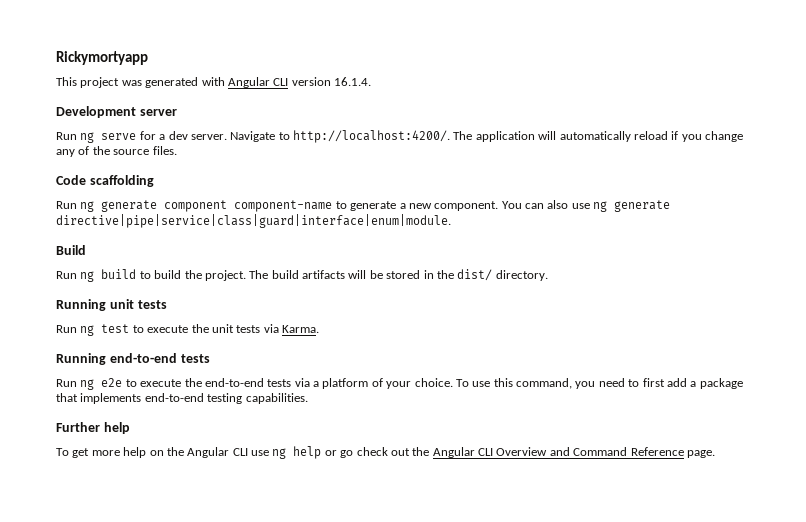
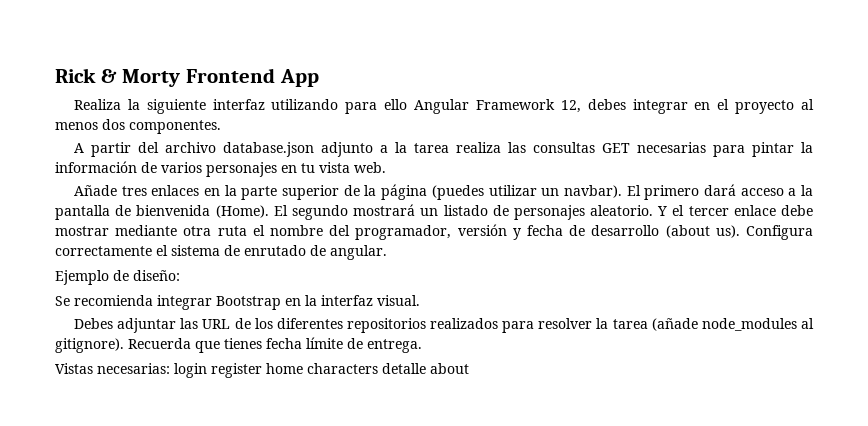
[56,51,148,65] [56,77,371,88] [56,106,177,118] [56,130,743,143] [56,146,177,157] [56,175,154,187] [56,200,671,212] [56,214,451,228] [56,245,86,255] [56,269,548,282] [56,299,167,311] [56,324,319,336] [56,353,210,365] [56,378,743,390] [56,393,308,404] [56,422,130,434] [56,446,715,459] Rickymortyapp // This project was generated with Angular CLI version 16.1.4. // Development server // Run ng serve for a dev server. Navigate to http://localhost:4200/. The application will automatically reload if you change any of the source files. // Code scaffolding // Run ng generate component component-name to generate a new component. You can also use ng generate directive|pipe|service|class|guard|interface|enum|module. // Build // Run ng build to build the project. The build artifacts will be stored in the dist/ directory. // Running unit tests // Run ng test to execute the unit tests via Karma. // Running end-to-end tests // Run ng e2e to execute the end-to-end tests via a platform of your choice. To use this command, you need to first add a package that implements end-to-end testing capabilities. // Further help // To get more help on the Angular CLI use ng help or go check out the Angular CLI Overview and Command Reference page. -> [55,68,319,87] [73,99,815,114] [55,119,221,134] [73,142,813,157] [55,161,386,177] [73,184,814,200] [55,204,813,220] [55,224,814,240] [55,245,387,260] [55,270,180,285] [55,295,420,310] [73,318,815,333] [55,337,422,353] [55,363,469,378] Rick & Morty Frontend App // Realiza la siguiente interfaz utilizando para ello Angular Framework 12, debes integrar en el proyecto al menos dos componentes. // A partir del archivo database.json adjunto a la tarea realiza las consultas GET necesarias para pintar la información de varios personajes en tu vista web. // Añade tres enlaces en la parte superior de la página (puedes utilizar un navbar). El primero dará acceso a la pantalla de bienvenida (Home). El segundo mostrará un listado de personajes aleatorio. Y el tercer enlace debe mostrar mediante otra ruta el nombre del programador, versión y fecha de desarrollo (about us). Configura correctamente el sistema de enrutado de angular. // Ejemplo de diseño: // Se recomienda integrar Bootstrap en la interfaz visual. // Debes adjuntar las URL de los diferentes repositorios realizados para resolver la tarea (añade node_modules al gitignore). Recuerda que tienes fecha límite de entrega. // Vistas necesarias: login register home characters detalle about

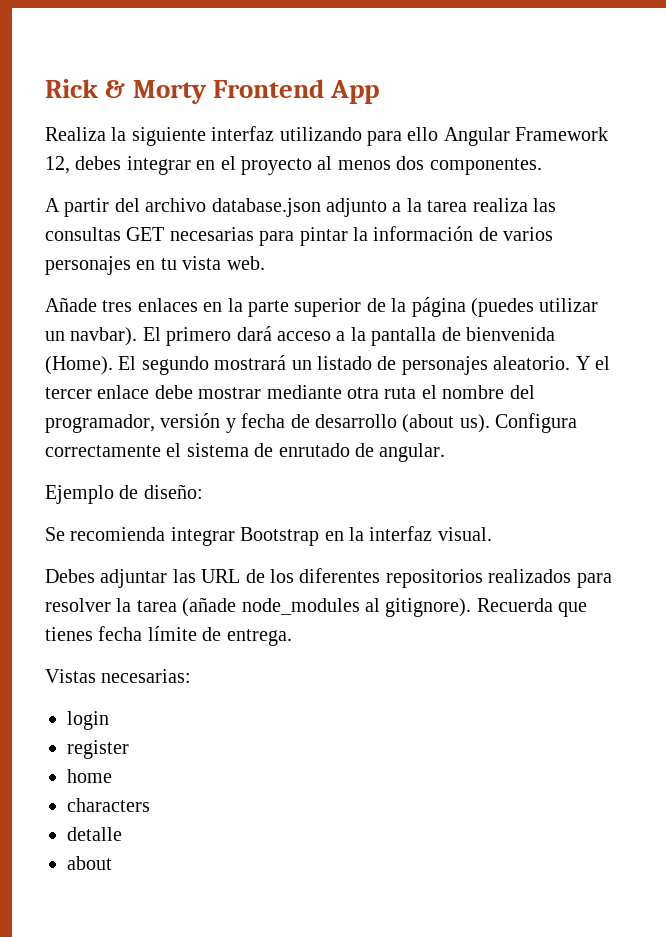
(170, 368) none -> (192, 676) //
(207, 370) none -> (109, 720) //
(262, 370) none -> (129, 749) //
(303, 368) none -> (112, 776) //
(378, 368) none -> (150, 805) //
(426, 368) none -> (122, 834) //

